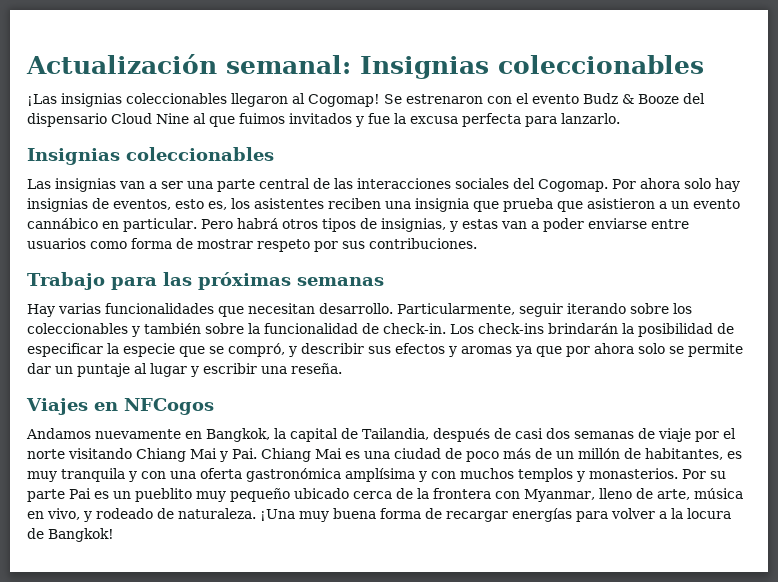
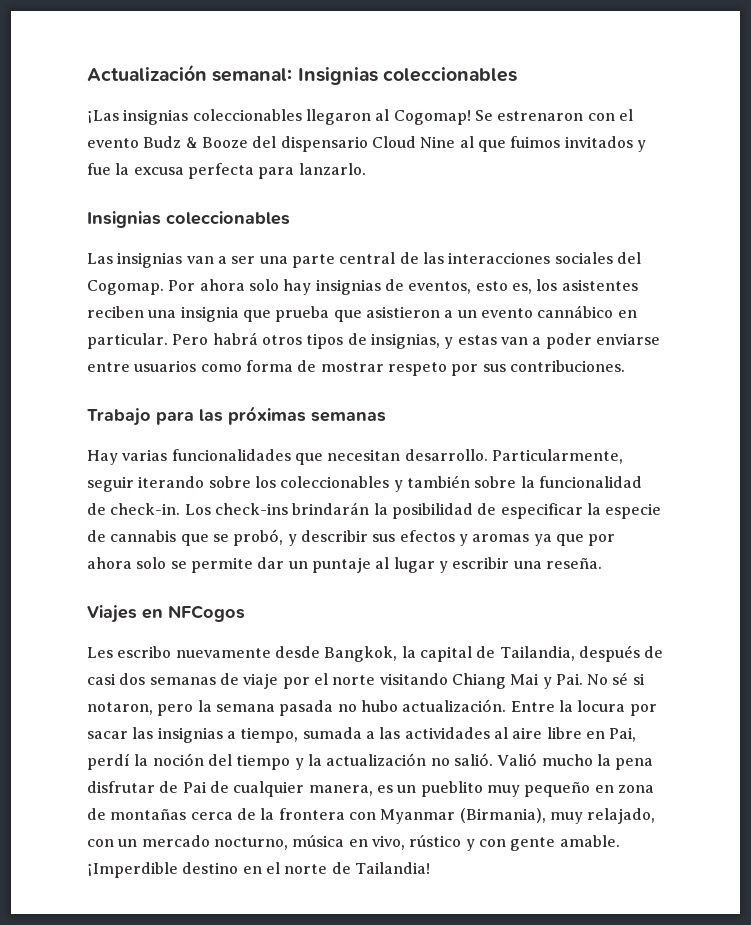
(175, 350) none -> [87,530,177,542] de cannabis
[228,343,285,357] compró, -> [233,529,284,546] probó,
[26,428,202,439] Andamos nuevamente en -> [87,646,320,658] Les escribo nuevamente desde
[261,448,742,462] [27,468,726,482] [27,488,91,502] Chiang Mai es una ciudad de poco más de un millón de habitantes, es muy tranquila y con una oferta gastronómica amplísima y con muchos templos y monasterios. Por su parte Pai -> [587,672,645,685] [87,699,657,716] [87,727,637,743] [87,753,654,770] [87,781,373,797] No sé si notaron, pero la semana pasada no hubo actualización. Entre la locura por sacar las insignias a tiempo, sumada a las actividades al aire libre en Pai, perdí la noción del tiempo y la actualización no salió. Valió mucho la pena disfrutar de Pai de cualquier manera,
[294,488,349,499] ubicado -> [594,785,654,793] [87,808,187,820] en zona de montañas
[524,488,743,502] [27,508,731,522] [27,528,114,542] Myanmar, lleno de arte, música en vivo, y rodeado de naturaleza. ¡Una muy buena forma de recargar energías para volver a la locura de Bangkok! -> [380,808,656,824] [87,835,620,851] [87,862,430,878] Myanmar (Birmania), muy relajado, con un mercado nocturno, música en vivo, rústico y con gente amable. ¡Imperdible destino en el norte de Tailandia!

